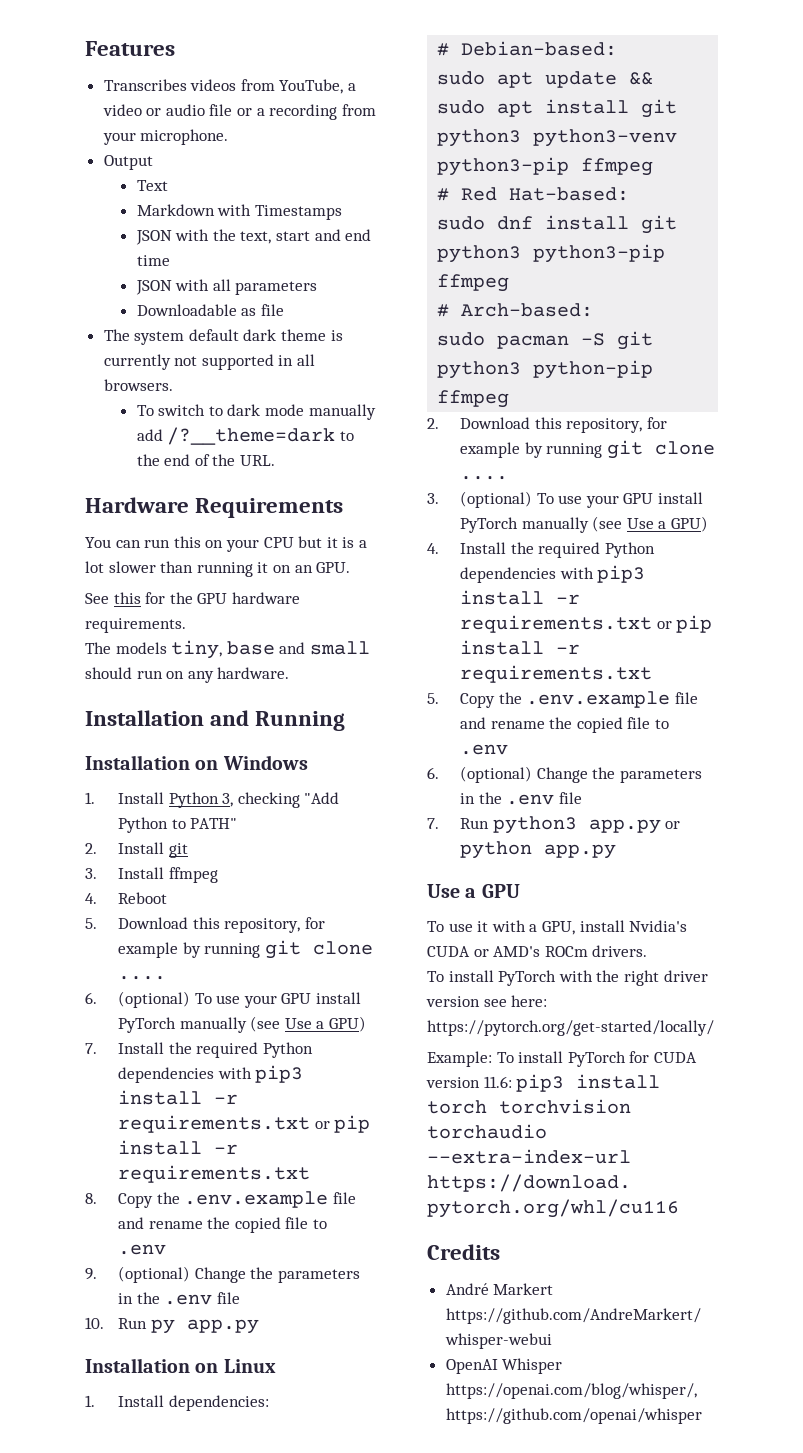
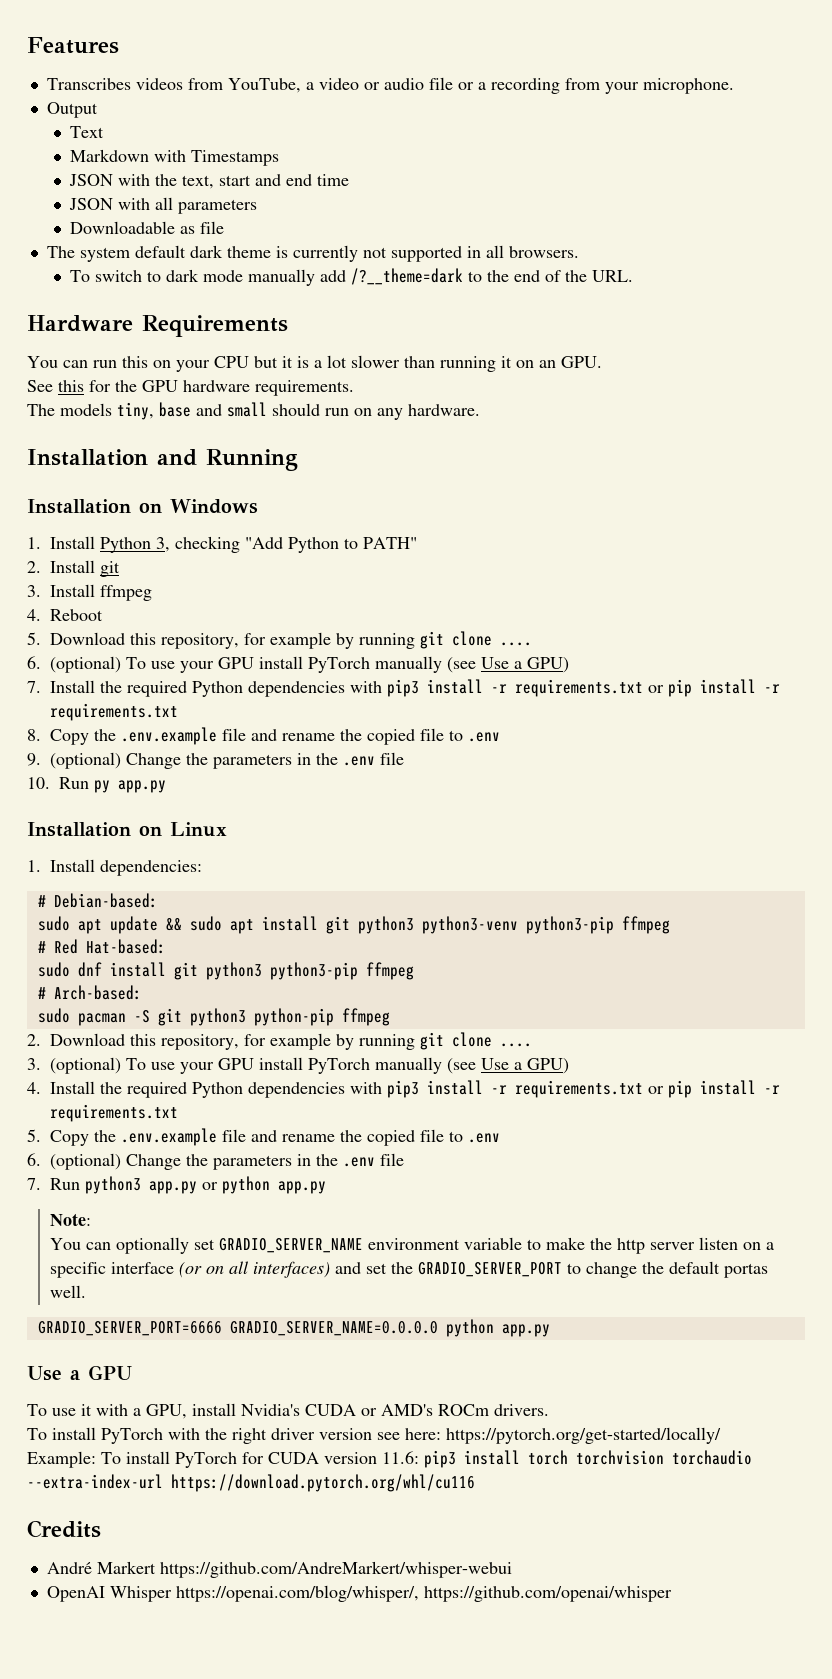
(616, 851) none -> [50,1213,92,1226] [50,1237,775,1254] [50,1261,769,1278] [50,1285,87,1298] [37,1319,550,1337] // Note: // You can optionally set GRADIO_SERVER_NAME environment variable to make the http server listen on a specific interface (or on all interfaces) and set the GRADIO_SERVER_PORT to change the default portas well. // GRADIO_SERVER_PORT=6666 GRADIO_SERVER_NAME=0.0.0.0 python app.py

